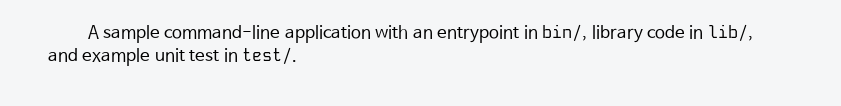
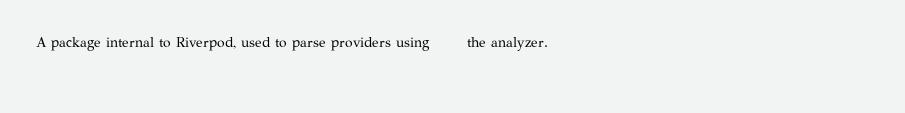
[102,24,753,43] [48,47,298,66] sample command-line application with an entrypoint in bin/, library code in lib/, and example unit test in test/. -> [51,37,548,51] package internal to Riverpod, used to parse providers using the analyzer.

